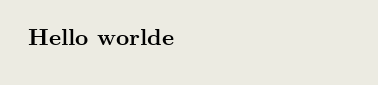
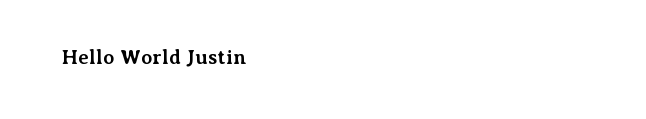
[97,29,174,45] worlde -> [119,49,248,67] World Justin

